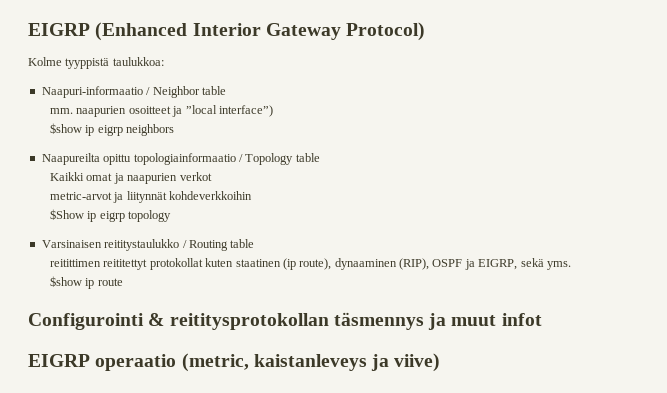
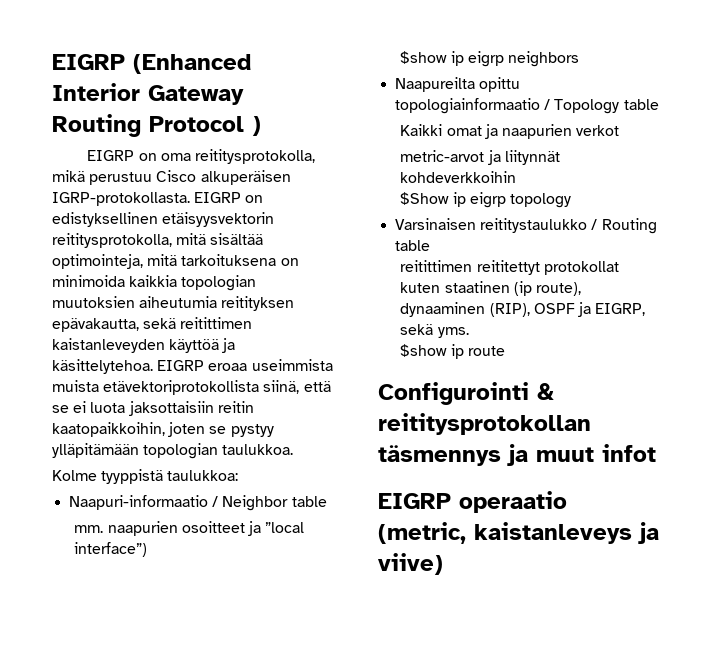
[346,22,426,41] Protocol) -> [52,114,261,137] [87,149,315,164] [52,170,291,185] [52,192,264,206] [52,212,275,227] [52,233,264,248] [52,254,299,269] [52,275,257,291] [52,296,295,311] [52,317,253,332] [52,338,236,353] [52,359,333,374] [52,380,331,395] [52,401,254,416] [52,422,274,437] [52,443,294,459] Routing Protocol ) // EIGRP on oma reititysprotokolla, mikä perustuu Cisco alkuperäisen IGRP-protokollasta. EIGRP on edistyksellinen etäisyysvektorin reititysprotokolla, mitä sisältää optimointeja, mitä tarkoituksena on minimoida kaikkia topologian muutoksien aiheutumia reitityksen epävakautta, sekä reitittimen kaistanleveyden käyttöä ja käsittelytehoa. EIGRP eroaa useimmista muista etävektoriprotokollista siinä, että se ei luota jaksottaisiin reitin kaatopaikkoihin, joten se pystyy ylläpitämään topologian taulukkoa.

